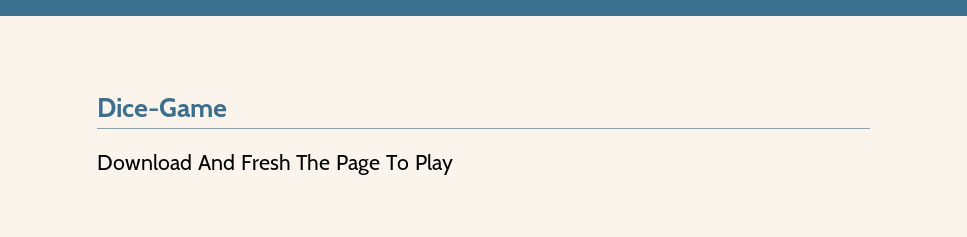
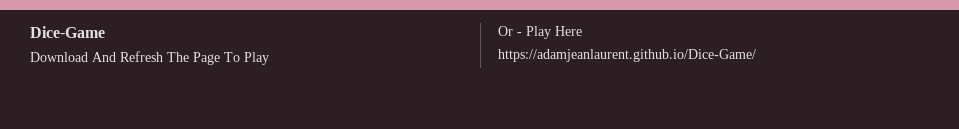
[240,154,291,170] Fresh -> [120,51,163,62] Refresh
(453, 164) none -> [498,26,582,39] [498,49,756,62] // Or - Play Here // https://adamjeanlaurent.github.io/Dice-Game/

